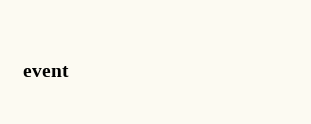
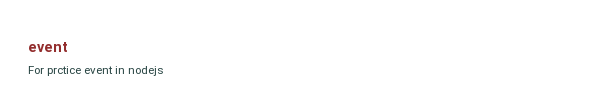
[23,66,69,77] event -> [28,42,68,52] [28,66,165,76] event // For prctice event in nodejs

